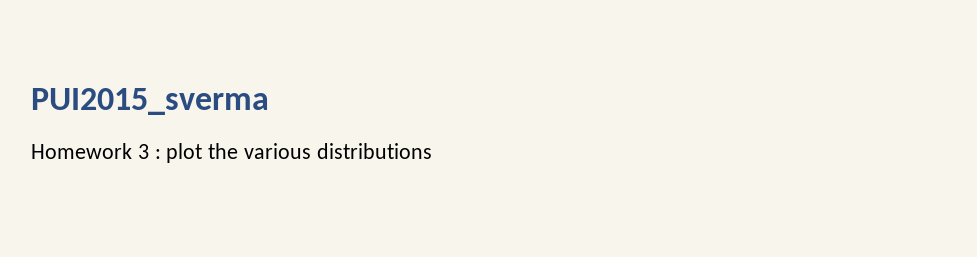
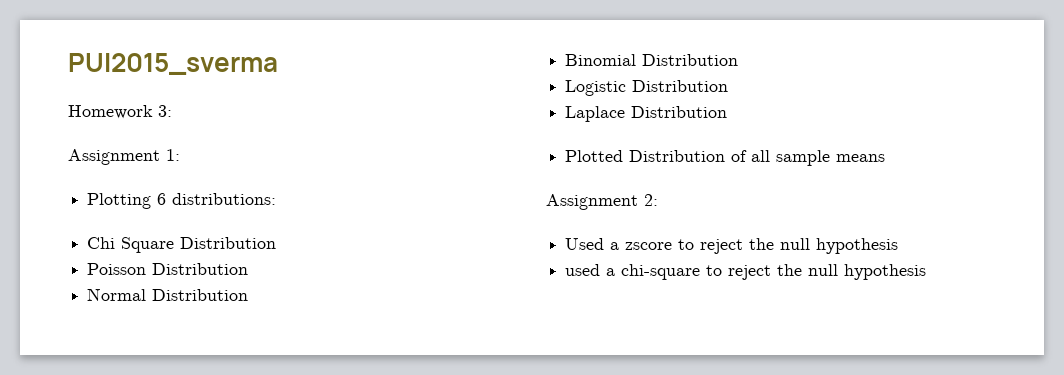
[137,143,432,163] 3 : plot the various distributions -> [158,105,172,117] [68,149,180,165] [87,193,277,209] [87,237,277,253] [87,263,249,275] [87,288,249,301] [565,54,739,66] [565,80,729,96] [565,106,728,122] [565,150,886,166] [546,194,658,210] [565,238,899,254] [565,264,927,280] 3: // Assignment 1: // Plotting 6 distributions: // Chi Square Distribution // Poisson Distribution // Normal Distribution // Binomial Distribution // Logistic Distribution // Laplace Distribution // Plotted Distribution of all sample means // Assignment 2: // Used a zscore to reject the null hypothesis // used a chi-square to reject the null hypothesis

